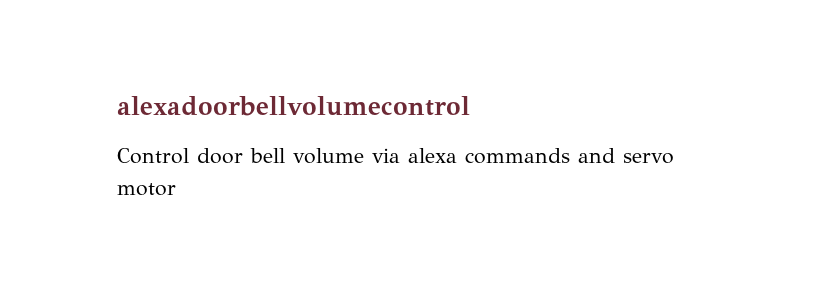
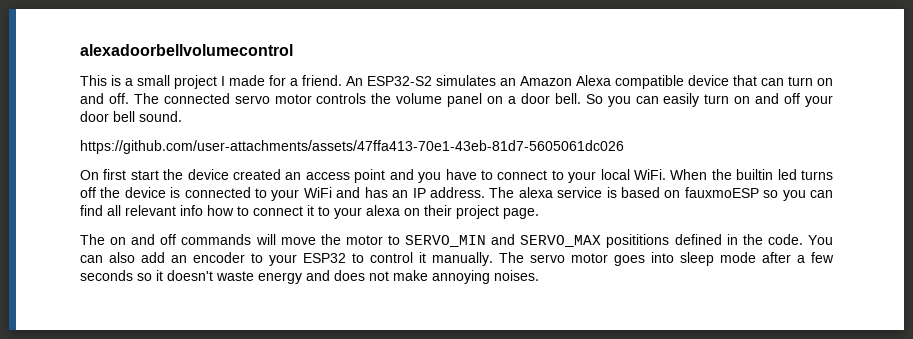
[117,148,674,164] [117,183,176,196] Control door bell volume via alexa commands and servo motor -> [80,75,833,89] [80,93,833,107] [80,111,182,122] [80,140,624,154] [80,169,833,183] [80,187,833,201] [80,205,539,219] [80,234,833,248] [80,252,834,266] [80,270,539,284] This is a small project I made for a friend. An ESP32-S2 simulates an Amazon Alexa compatible device that can turn on and off. The connected servo motor controls the volume panel on a door bell. So you can easily turn on and off your door bell sound. // https://github.com/user-attachments/assets/47ffa413-70e1-43eb-81d7-5605061dc026 // On first start the device created an access point and you have to connect to your local WiFi. When the builtin led turns off the device is connected to your WiFi and has an IP address. The alexa service is based on fauxmoESP so you can find all relevant info how to connect it to your alexa on their project page. // The on and off commands will move the motor to SERVO_MIN and SERVO_MAX posititions defined in the code. You can also add an encoder to your ESP32 to control it manually. The servo motor goes into sleep mode after a few seconds so it doesn't waste energy and does not make annoying noises.

